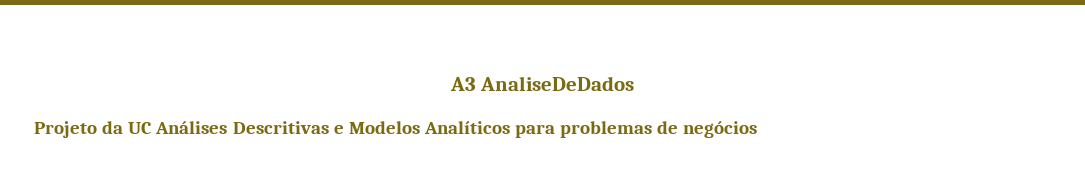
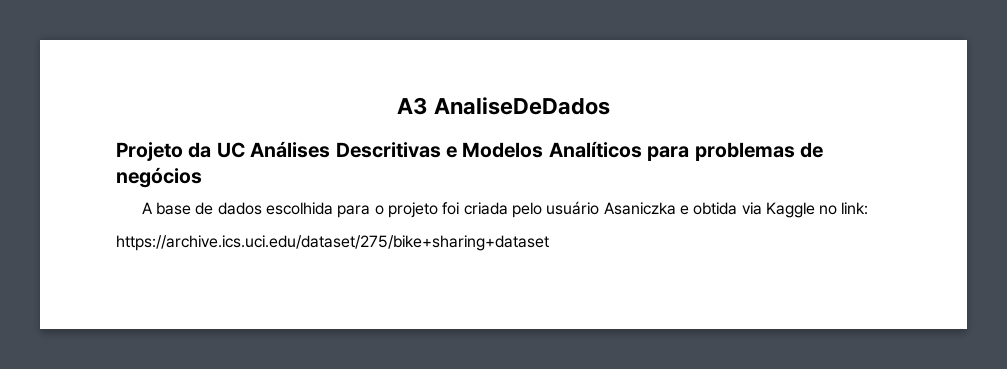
(758, 129) none -> [141,201,869,218] [116,235,549,251] // A base de dados escolhida para o projeto foi criada pelo usuário Asaniczka e obtida via Kaggle no link: // https://archive.ics.uci.edu/dataset/275/bike+sharing+dataset

